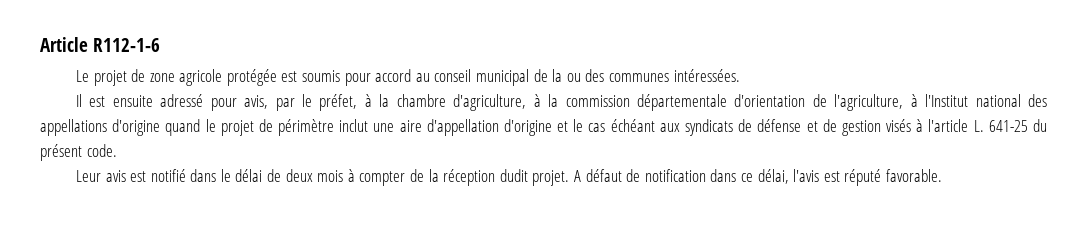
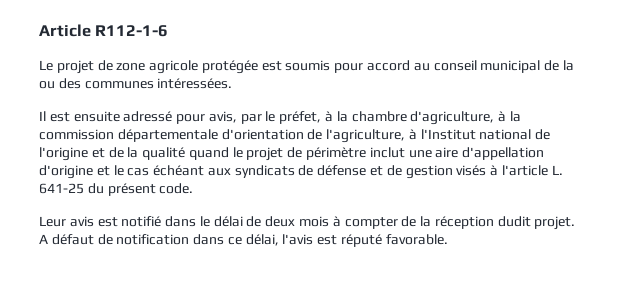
[1027,94,1047,107] [40,119,161,136] des appellations d'origine -> [535,129,551,140] [39,147,186,161] de l'origine et de la qualité

